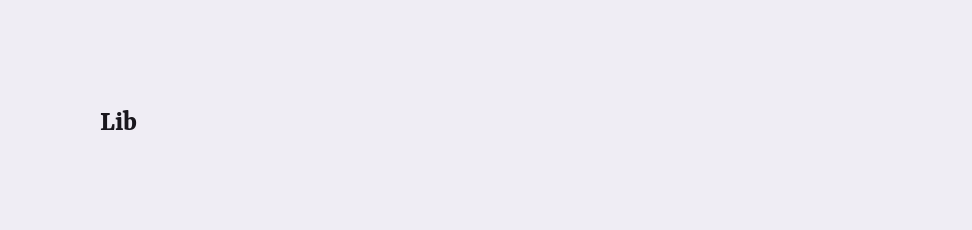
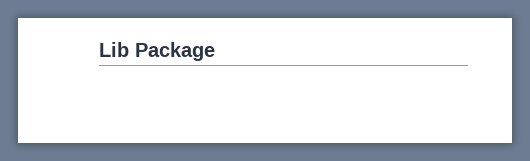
(137, 120) none -> [135,42,215,61] Package

